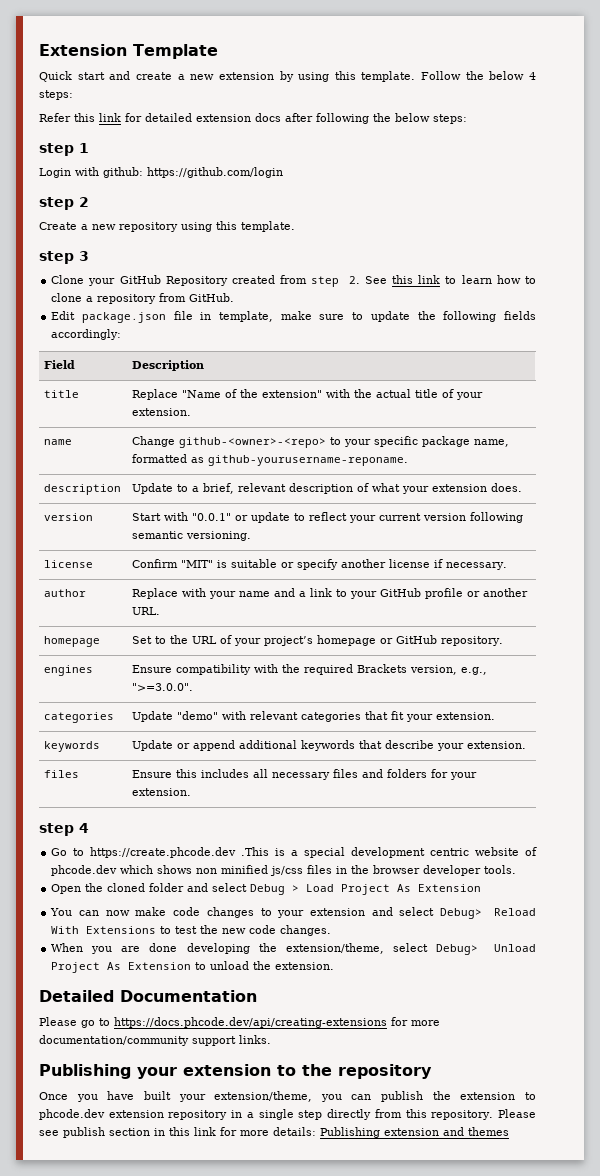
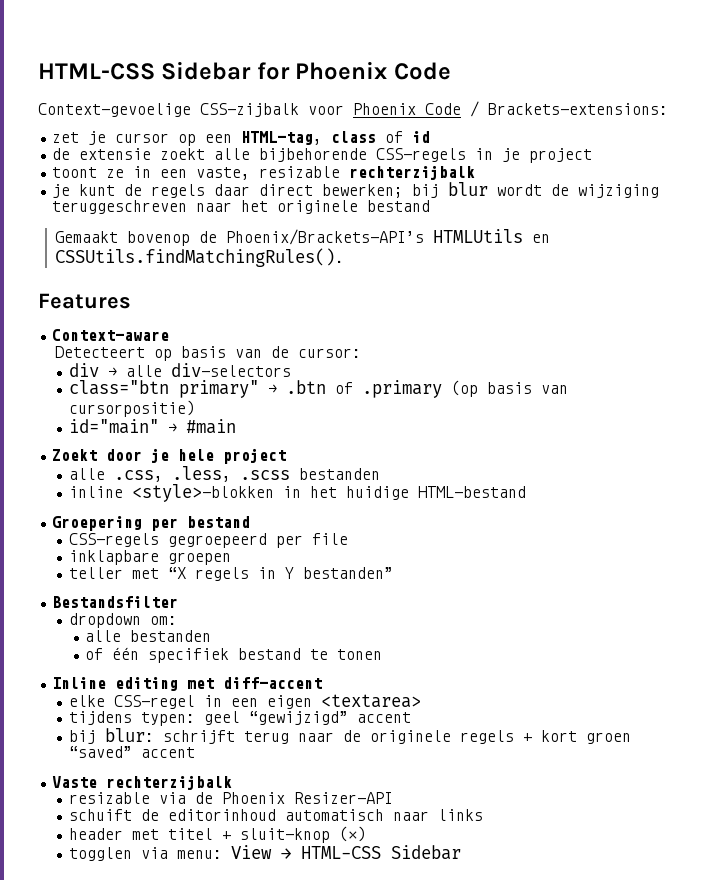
[39,44,218,59] [39,71,537,82] [39,90,73,100] [39,113,467,124] [39,143,89,156] [39,167,283,178] [39,197,89,210] [39,221,295,232] [39,251,89,264] [51,275,537,287] [51,293,235,304] [51,311,536,323] [51,329,122,340] [44,360,76,369] [132,360,205,371] [44,390,80,398] [132,389,484,400] [132,408,192,416] [44,439,73,445] [132,436,510,448] [132,454,409,466] [44,484,122,495] [132,483,523,494] [44,513,94,521] [132,512,524,523] [132,531,252,541] [44,560,94,568] [132,559,508,570] [44,589,87,597] [132,588,529,599] [132,607,161,615] [44,636,101,647] [132,635,504,646] [44,665,94,676] [132,664,488,675] [132,683,194,691] [44,712,115,723] [132,711,496,722] [44,741,101,752] [132,740,527,751] [44,770,80,778] [132,769,478,780] [132,788,192,796] [39,823,89,836] [51,847,537,858] [51,865,517,876] [51,883,482,895] [50,907,537,919] [51,925,332,936] [51,943,536,955] [51,961,335,973] [39,990,257,1002] [39,1017,440,1028] [39,1035,271,1046] [39,1064,432,1079] [39,1091,536,1102] [39,1109,536,1120] [39,1127,509,1138] Extension Template // Quick start and create a new extension by using this template. Follow the below 4 steps: // Refer this link for detailed extension docs after following the below steps: // step 1 // Login with github: https://github.com/login // step 2 // Create a new repository using this template. // step 3 // Clone your GitHub Repository created from step 2. See this link to learn how to clone a repository from GitHub. // Edit package.json file in template, make sure to update the following fields accordingly: // Field | Description // title | Replace "Name of the extension" with the actual title of your extension. // name | Change github-<owner>-<repo> to your specific package name, formatted as github-yourusername-reponame. // description | Update to a brief, relevant description of what your extension does. // version | Start with "0.0.1" or update to reflect your current version following semantic versioning. // license | Confirm "MIT" is suitable or specify another license if necessary. // author | Replace with your name and a link to your GitHub profile or another URL. // homepage | Set to the URL of your project’s homepage or GitHub repository. // engines | Ensure compatibility with the required Brackets version, e.g., ">=3.0.0". // categories | Update "demo" with relevant categories that fit your extension. // keywords | Update or append additional keywords that describe your extension. // files | Ensure this includes all necessary files and folders for your extension. // step 4 // Go to https://create.phcode.dev .This is a special development centric website of phcode.dev which shows non minified js/css files in the browser developer tools. // Open the cloned folder and select Debug > Load Project As Extension // You can now make code changes to your extension and select Debug> Reload With Extensions to test the new code changes. // When you are done developing the extension/theme, select Debug> Unload Project As Extension to unload the extension. // Detailed Documentation // Please go to https://docs.phcode.dev/api/creating-extensions for more documentation/community support links. // Publishing your extension to the repository // Once you have built your extension/theme, you can publish the extension to phcode.dev extension repository in a single step directly from this repository. Please see publish section in this link for more details: Publishing extension and themes -> [38,61,451,80] [38,101,668,117] [52,131,431,146] [52,148,593,163] [52,165,476,180] [52,182,660,198] [52,200,431,214] [54,229,550,246] [54,248,344,267] [38,293,131,309] [52,329,170,341] [54,346,361,361] [68,363,291,377] [68,380,568,398] [68,400,195,417] [68,419,236,434] [52,448,287,464] [68,466,380,482] [68,484,526,502] [52,516,251,531] [68,533,348,548] [68,550,231,565] [68,567,393,581] [52,596,179,608] [68,613,177,628] [85,630,212,642] [85,647,383,663] [52,677,323,691] [68,694,421,709] [68,711,411,726] [68,728,631,744] [68,746,195,758] [52,775,233,790] [68,792,393,804] [68,809,483,821] [68,826,366,843] [68,845,461,861] HTML-CSS Sidebar for Phoenix Code // Context-gevoelige CSS-zijbalk voor Phoenix Code / Brackets-extensions: // zet je cursor op een HTML-tag, class of id // de extensie zoekt alle bijbehorende CSS-regels in je project // toont ze in een vaste, resizable rechterzijbalk // je kunt de regels daar direct bewerken; bij blur wordt de wijziging teruggeschreven naar het originele bestand // Gemaakt bovenop de Phoenix/Brackets-API’s HTMLUtils en CSSUtils.findMatchingRules(). // Features // Context-aware // Detecteert op basis van de cursor: // div → alle div-selectors // class="btn primary" → .btn of .primary (op basis van cursorpositie) // id="main" → #main // Zoekt door je hele project // alle .css, .less, .scss bestanden // inline <style>-blokken in het huidige HTML-bestand // Groepering per bestand // CSS-regels gegroepeerd per file // inklapbare groepen // teller met “X regels in Y bestanden” // Bestandsfilter // dropdown om: // alle bestanden // of één specifiek bestand te tonen // Inline editing met diff-accent // elke CSS-regel in een eigen <textarea> // tijdens typen: geel “gewijzigd” accent // bij blur: schrijft terug naar de originele regels + kort groen “saved” accent // Vaste rechterzijbalk // resizable via de Phoenix Resizer-API // schuift de editorinhoud automatisch naar links // header met titel + sluit-knop (×) // togglen via menu: View → HTML-CSS Sidebar

